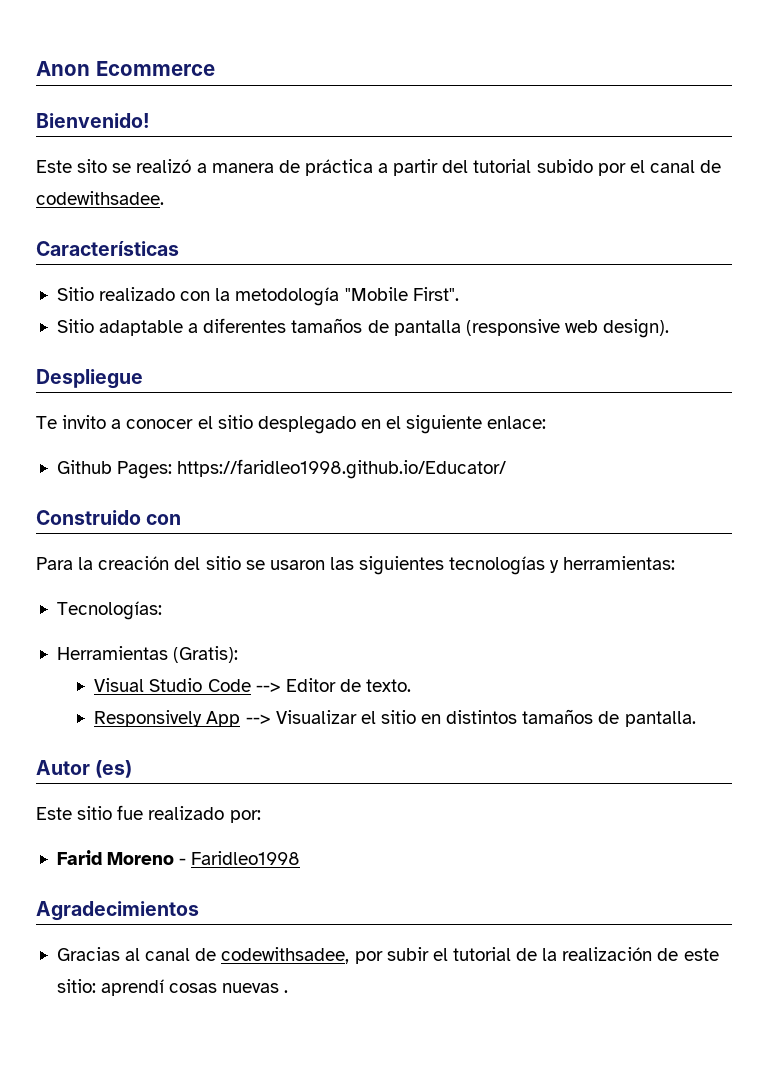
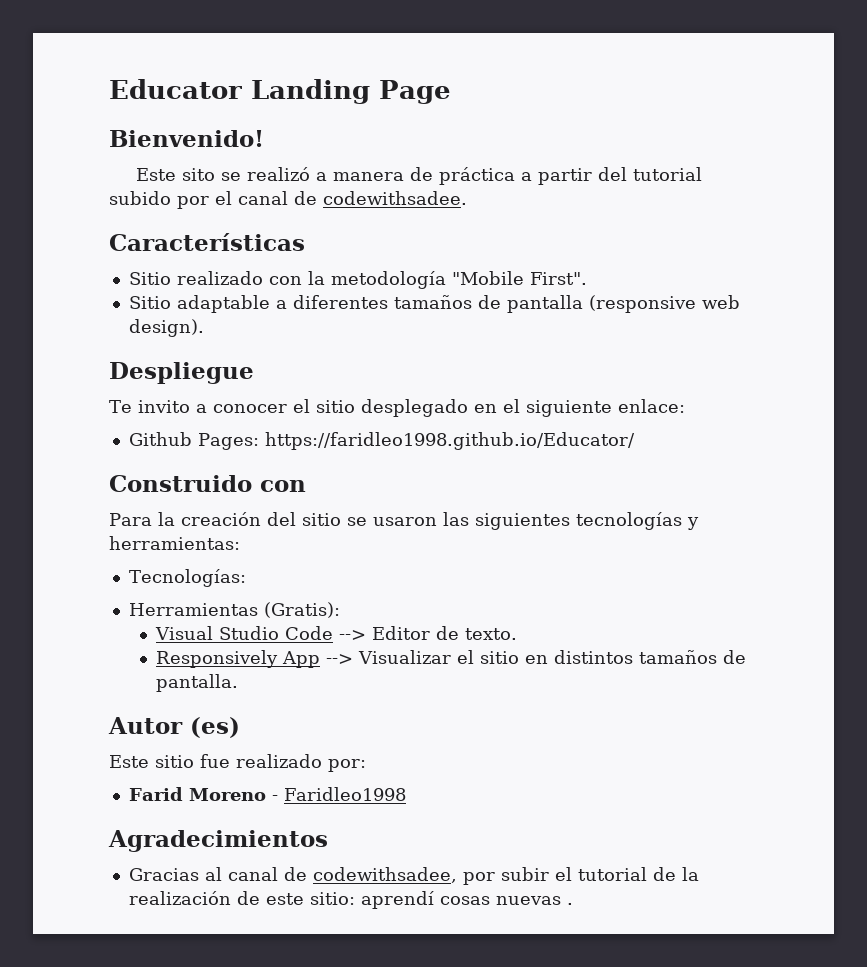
[36,61,215,76] Anon Ecommerce -> [109,79,451,104] Educator Landing Page

